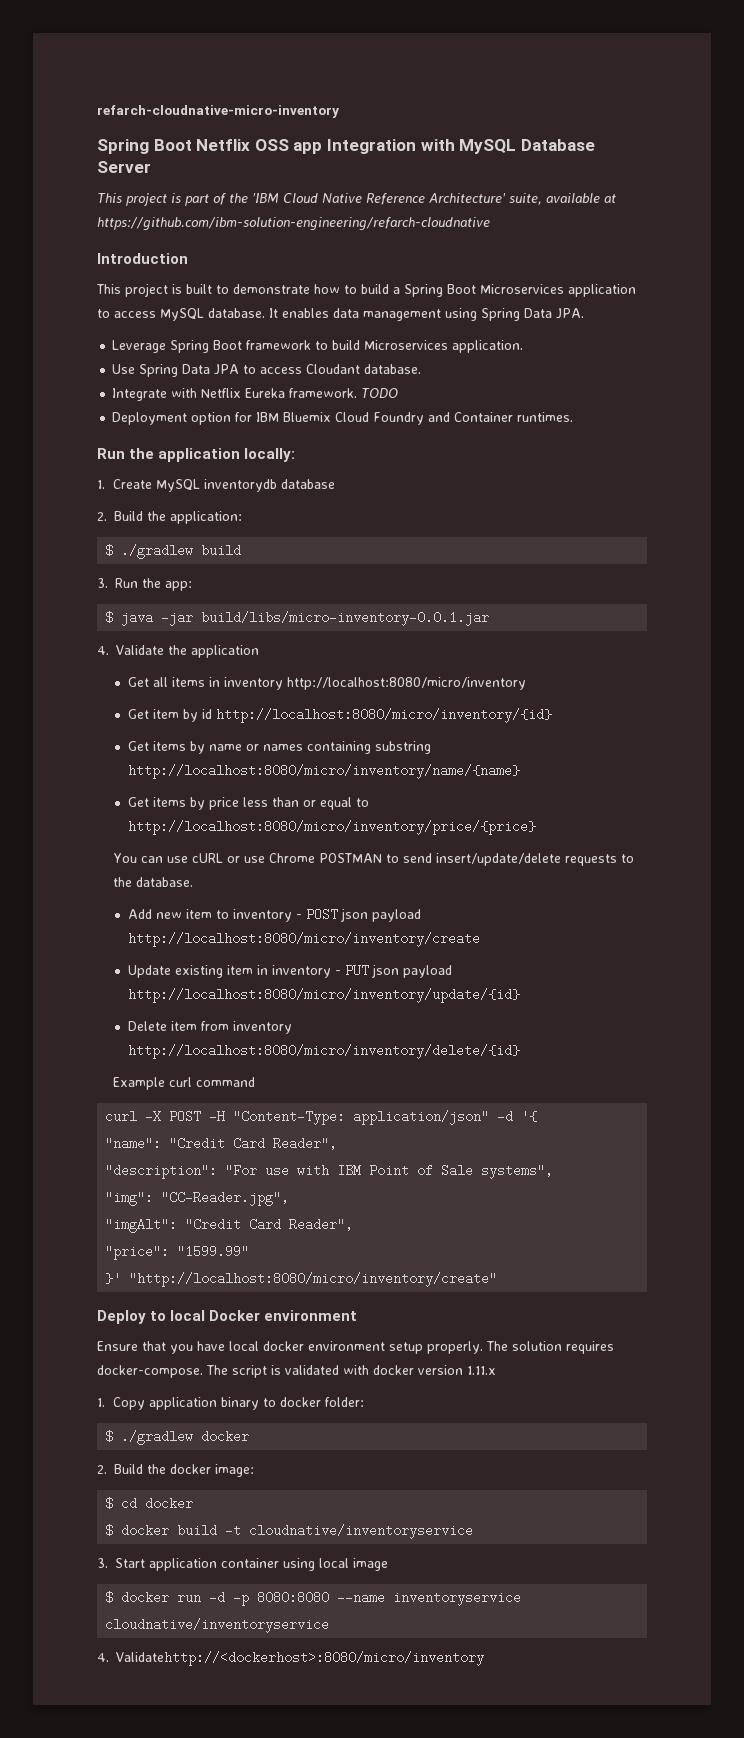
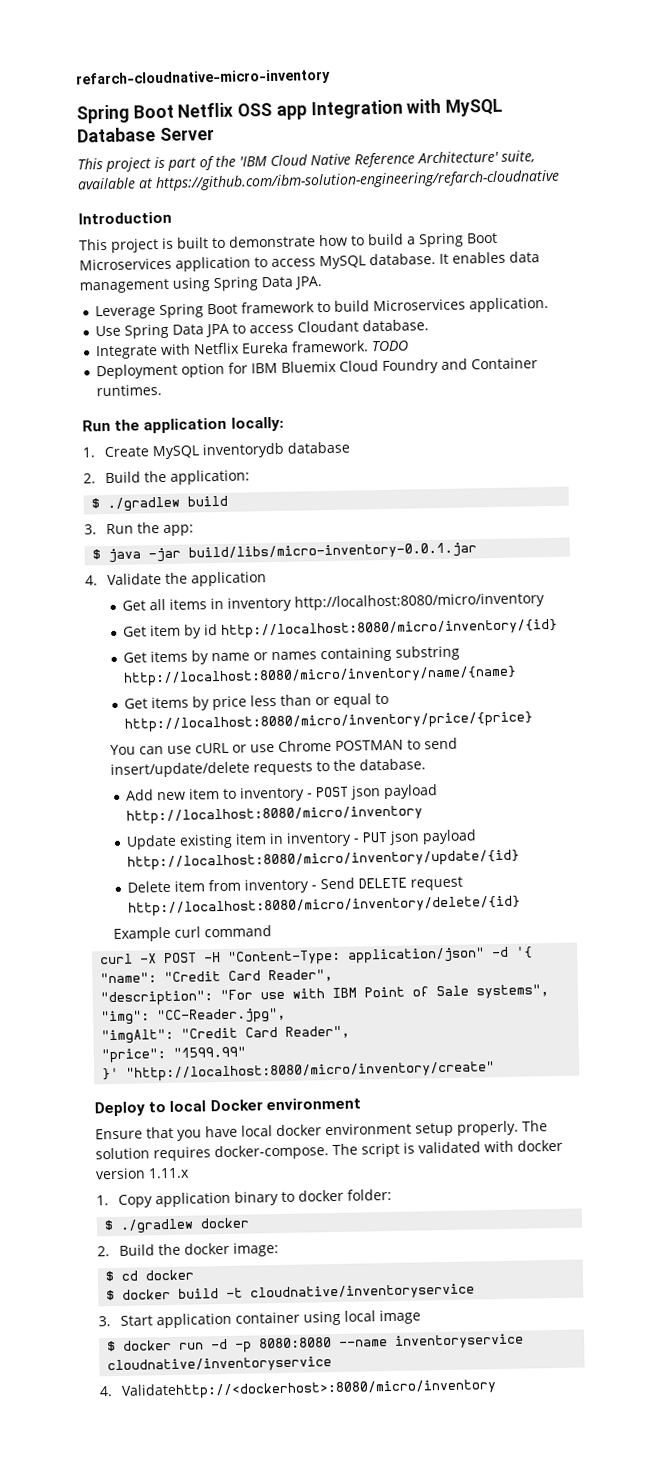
[127,932,480,947] http://localhost:8080/micro/inventory/create -> [126,805,424,825] http://localhost:8080/micro/inventory
(292, 1027) none -> [311,876,464,891] - Send DELETE request

